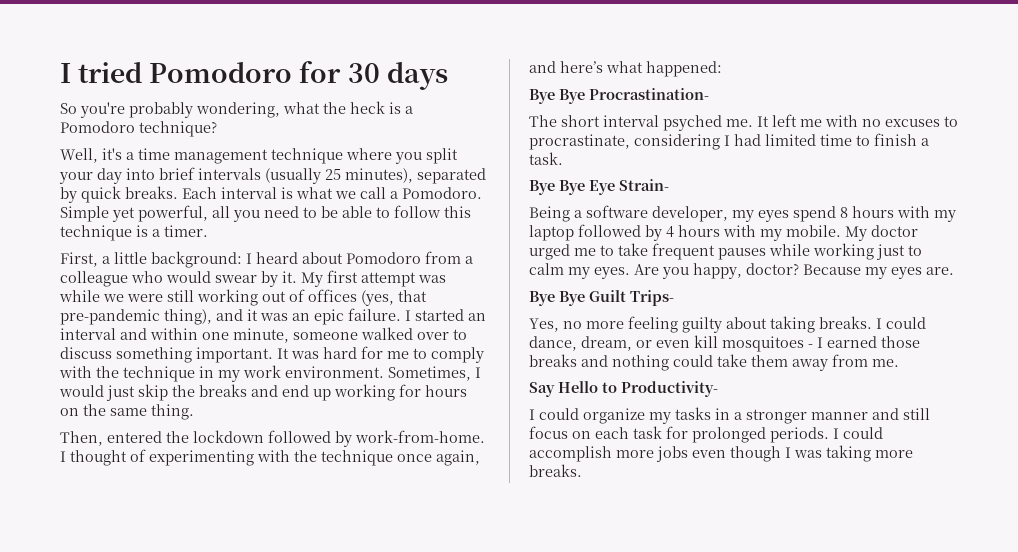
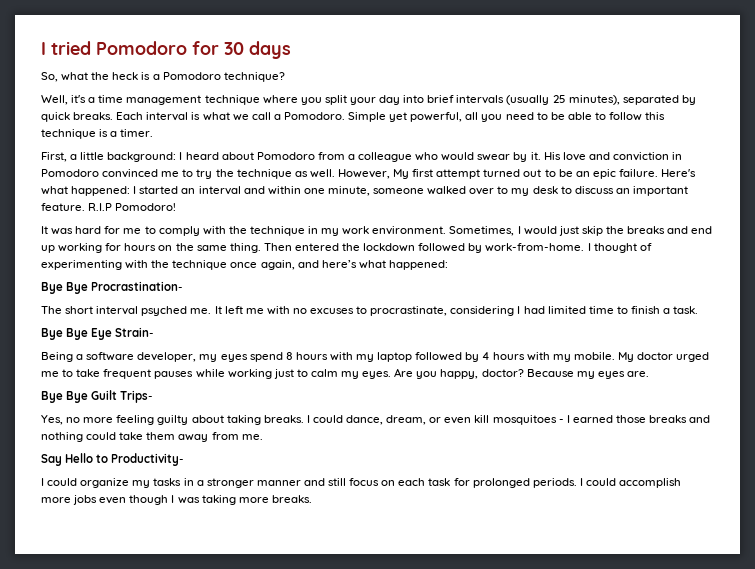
[60,102,280,118] So you're probably wondering, -> [41,72,58,82] So,
[301,270,446,287] [59,289,427,306] [60,308,401,325] My first attempt was while we were still working out of offices (yes, that pre-pandemic thing), and it was an epic failure. -> [543,152,683,161] [41,169,697,179] [41,186,131,196] His love and conviction in Pomodoro convinced me to try the technique as well. However, My first attempt turned out to be an epic failure. Here's what happened:
[60,347,273,363] discuss something important. -> [511,186,688,196] [41,203,177,211] my desk to discuss an important feature. R.I.P Pomodoro! //
[60,431,103,446] // Then, -> [263,243,292,251] Then

